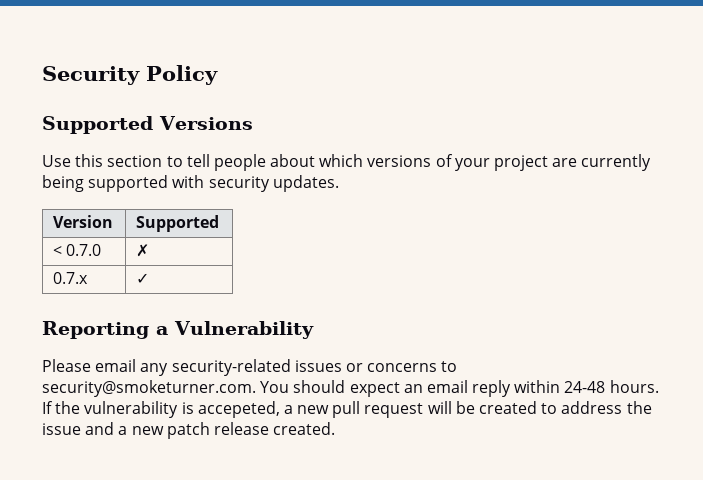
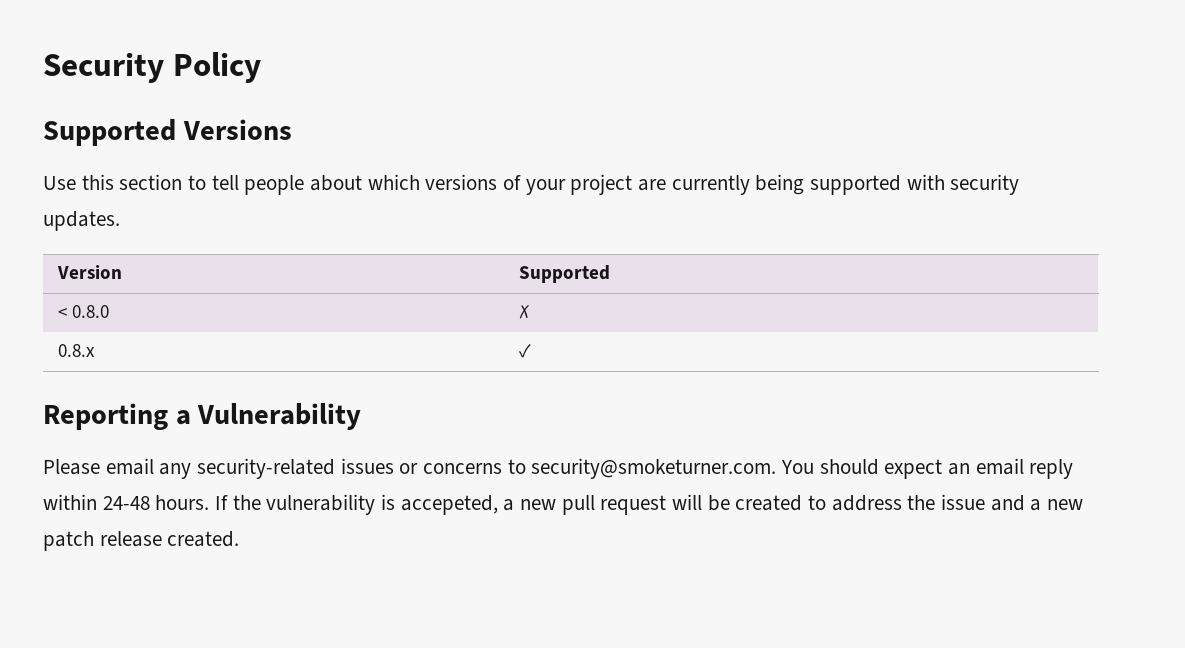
[66,244,102,256] 0.7.0 -> [72,305,110,318] 0.8.0
[53,272,89,284] 0.7.x -> [58,344,96,357] 0.8.x

